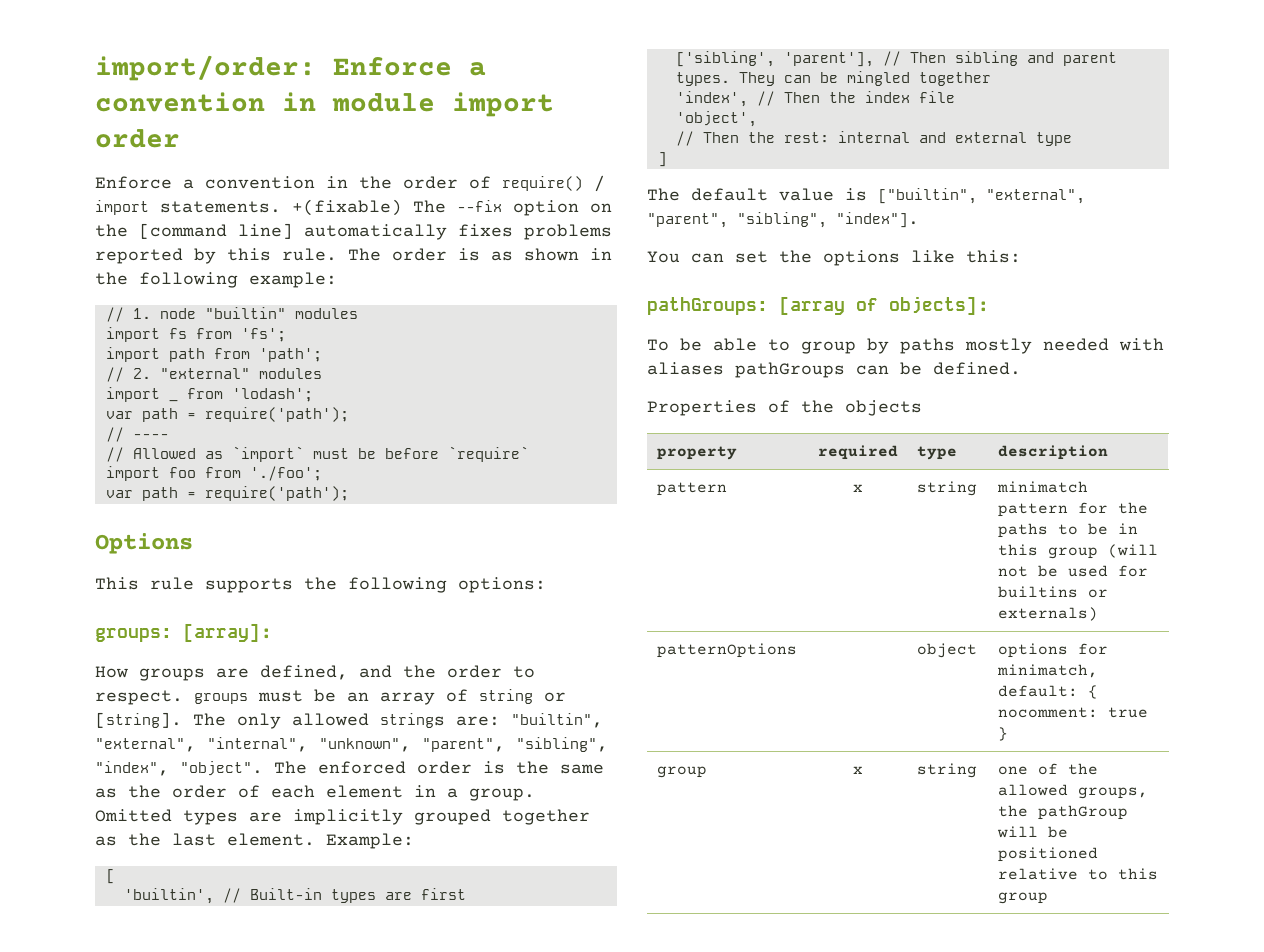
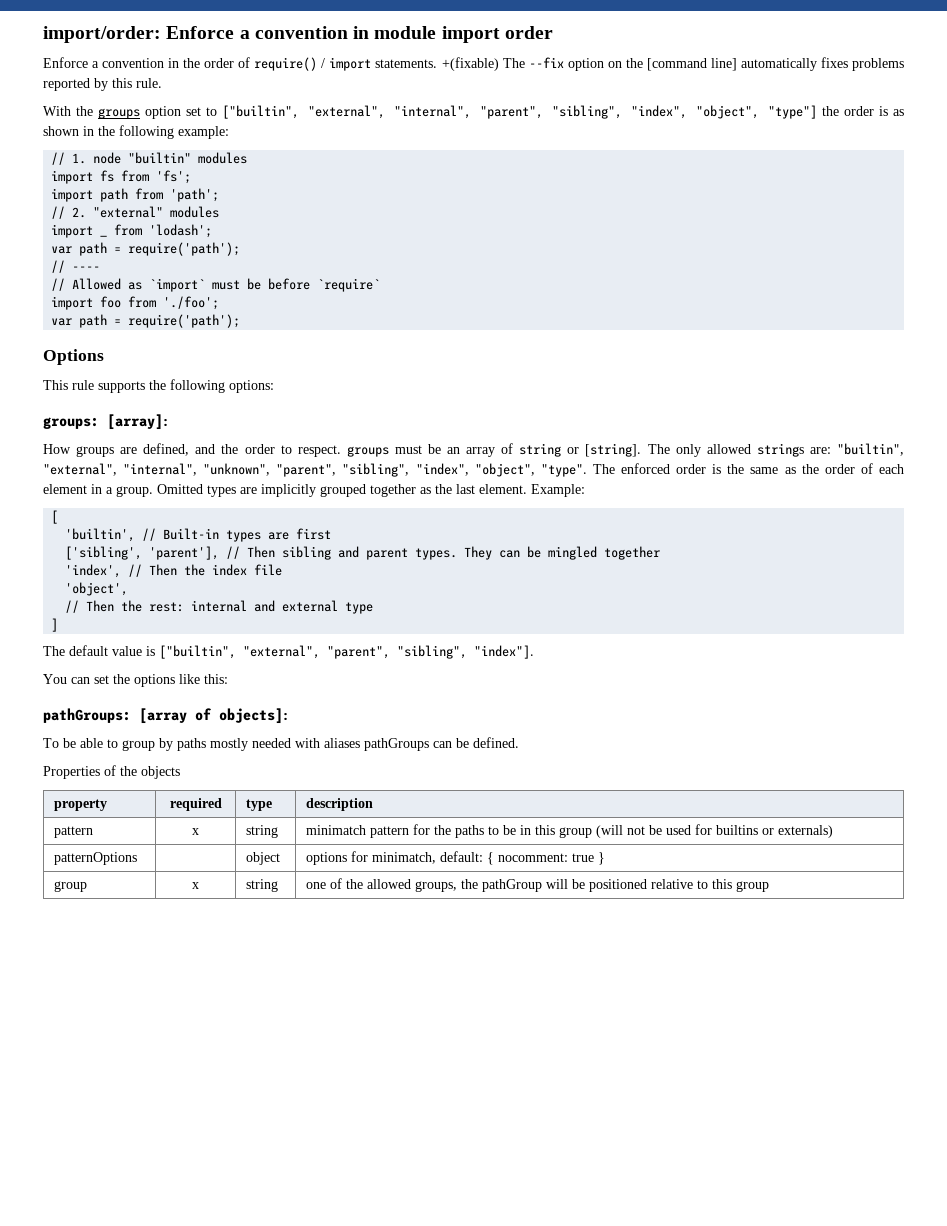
[348,248,381,261] The -> [43,105,839,119] // With the groups option set to ["builtin", "external", "internal", "parent", "sibling", "index", "object", "type"] the
[180,761,263,776] "object". -> [474,463,587,477] "object", "type".

